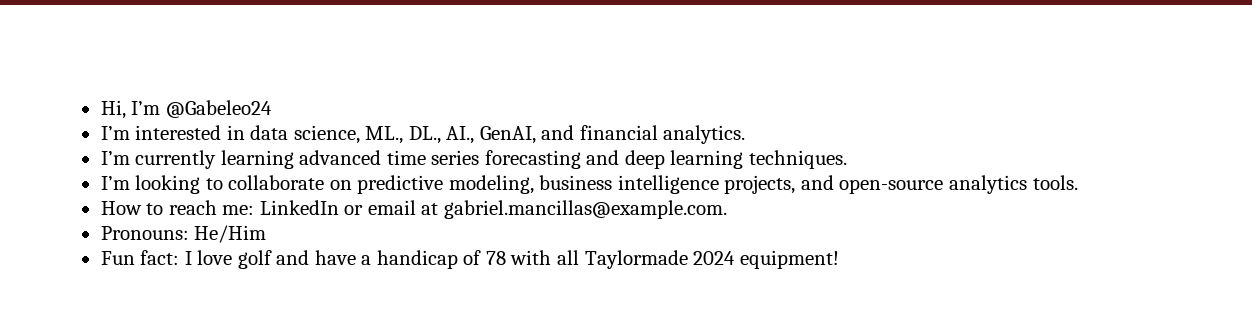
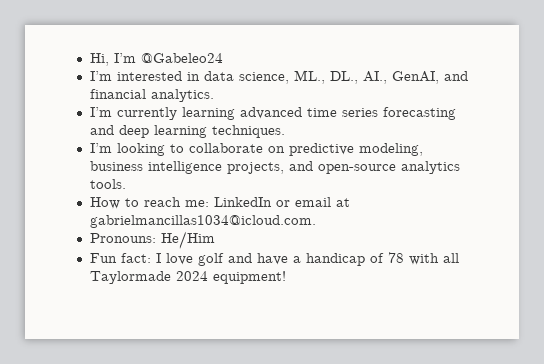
[443,200,727,219] gabriel.mancillas@example.com. -> [89,215,316,228] gabrielmancillas1034@icloud.com.

